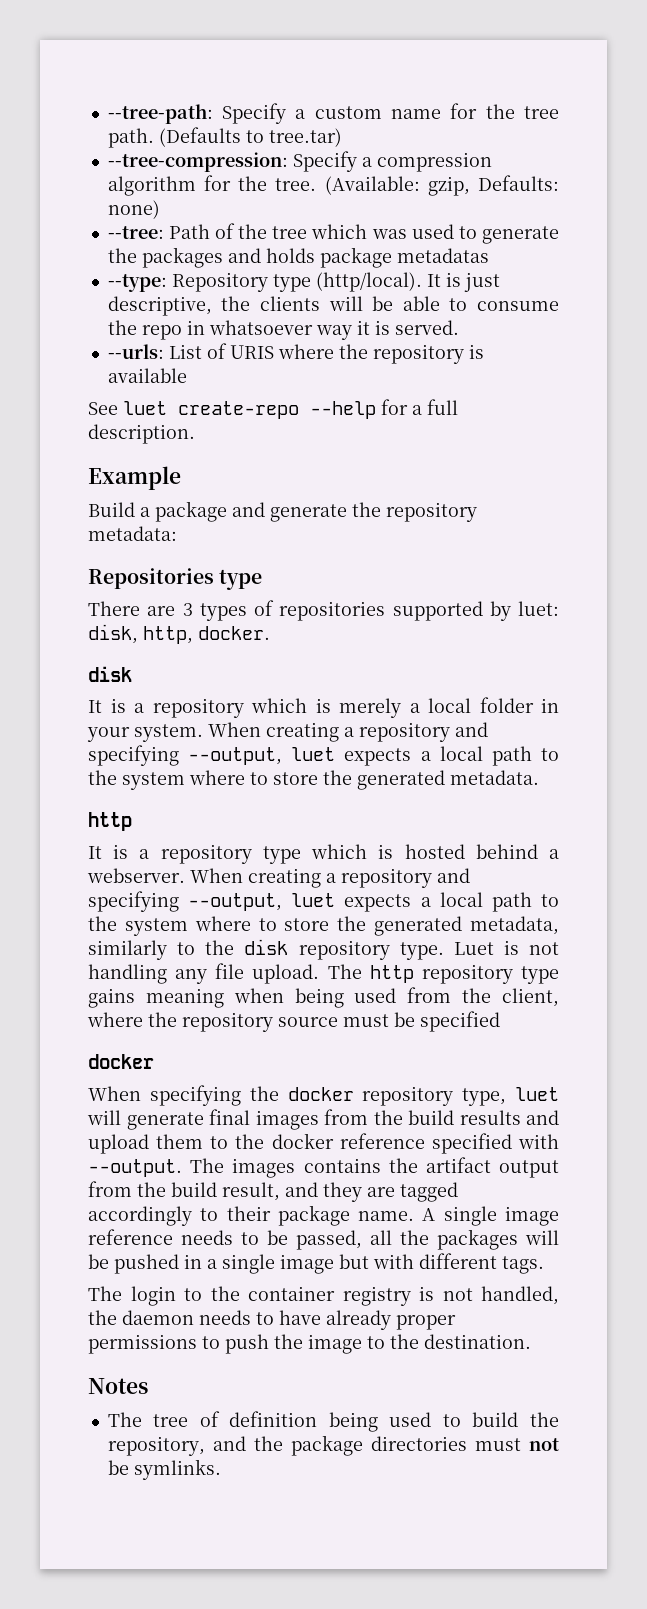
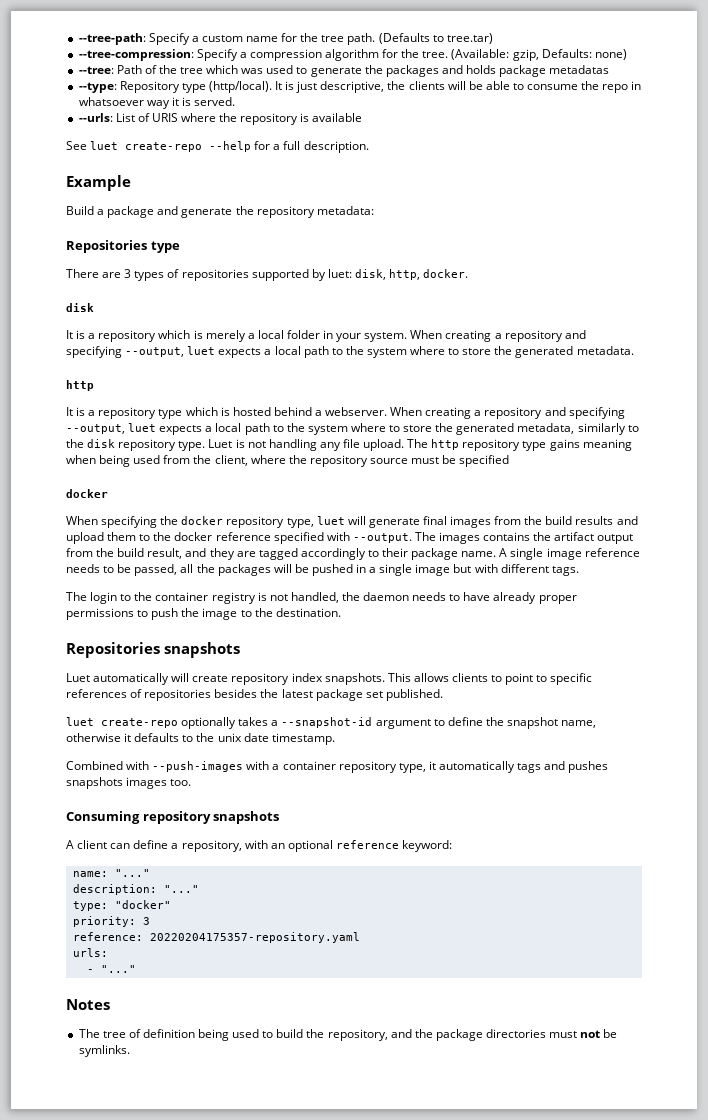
(531, 1341) none -> [66,642,240,658] [66,673,593,685] [66,689,443,701] [66,717,597,729] [66,733,335,745] [66,761,609,773] [66,777,192,789] [66,811,280,824] [66,840,453,852] [72,869,150,877] [72,884,199,895] [72,900,171,911] [72,916,150,927] [72,932,360,943] [72,948,108,957] [86,965,136,973] // Repositories snapshots // Luet automatically will create repository index snapshots. This allows clients to point to specific references of repositories besides the latest package set published. // luet create-repo optionally takes a --snapshot-id argument to define the snapshot name, otherwise it defaults to the unix date timestamp. // Combined with --push-images with a container repository type, it automatically tags and pushes snapshots images too. // Consuming repository snapshots // A client can define a repository, with an optional reference keyword: // name: "..." // description: "..." // type: "docker" // priority: 3 // reference: 20220204175357-repository.yaml // urls: // - "..."

